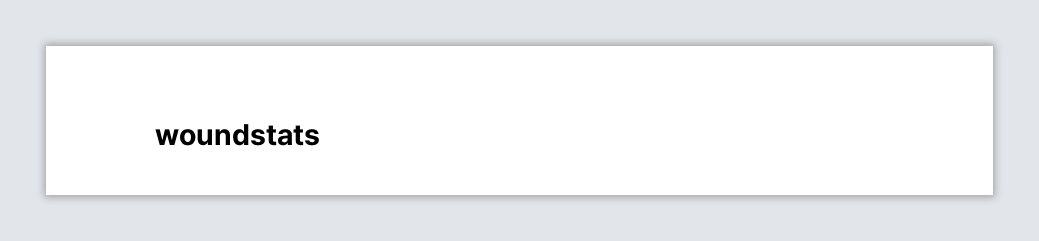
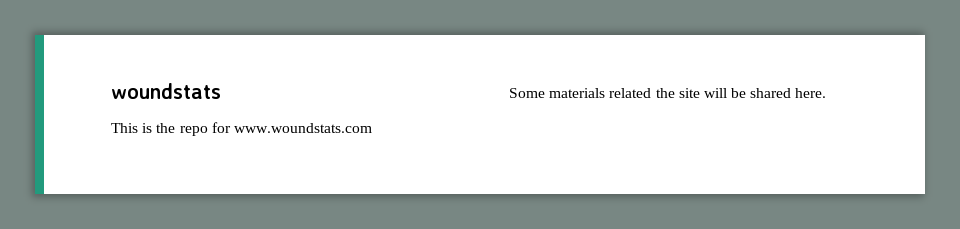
(320, 135) none -> [111,122,372,136] [509,88,827,98] // This is the repo for www.woundstats.com // Some materials related the site will be shared here.

